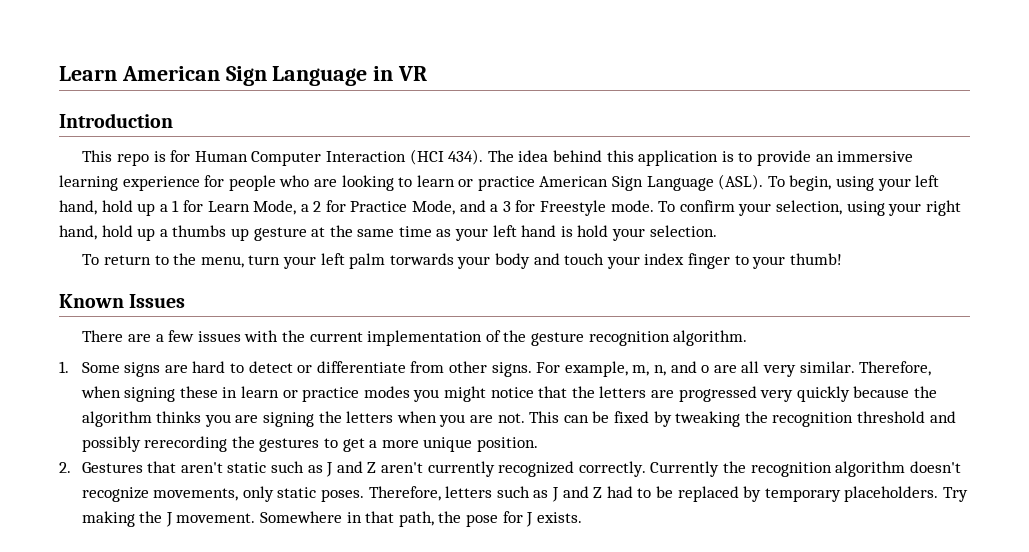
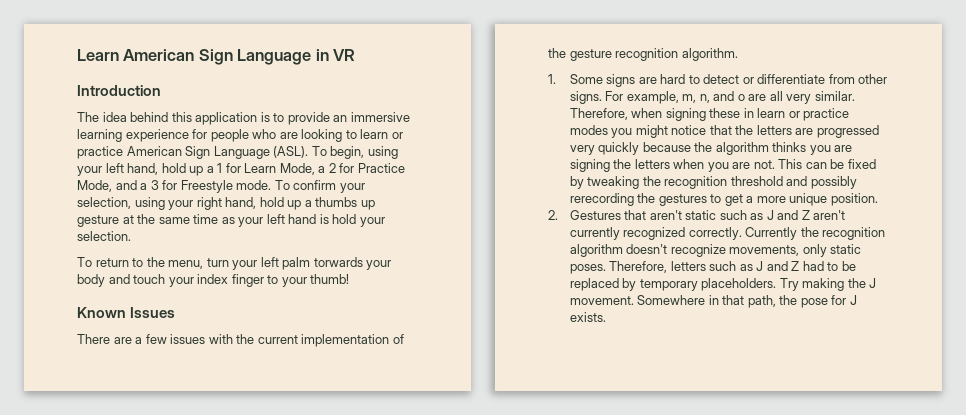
[82,149,484,166] This repo is for Human Computer Interaction (HCI 434). -> (161, 90) none

